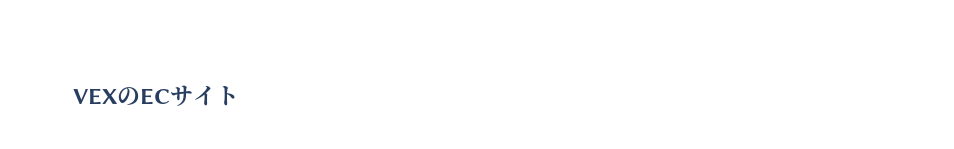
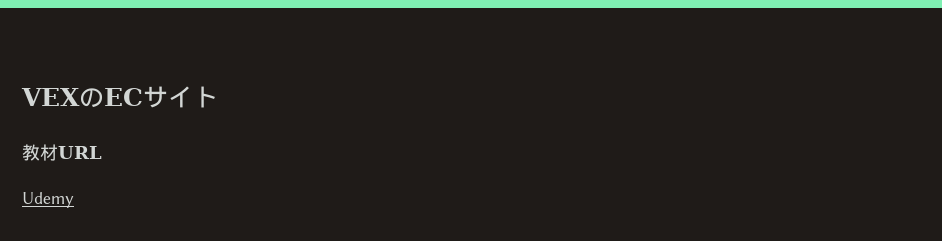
(239, 96) none -> [22,144,102,161] [22,192,74,208] // 教材URL // Udemy

